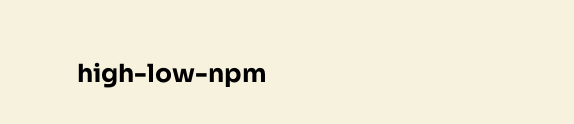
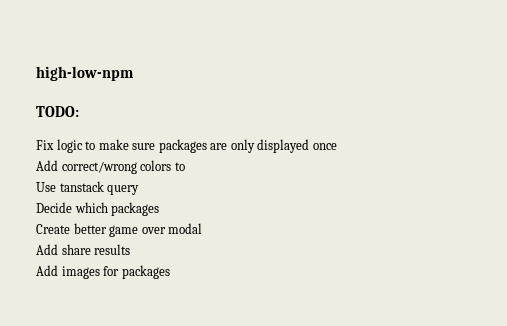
(267, 75) none -> [36,106,79,117] [36,139,337,153] [36,160,185,174] [36,181,140,195] [36,202,160,216] [36,223,203,237] [36,244,131,255] [36,265,170,279] // TODO: // Fix logic to make sure packages are only displayed once // Add correct/wrong colors to // Use tanstack query // Decide which packages // Create better game over modal // Add share results // Add images for packages

